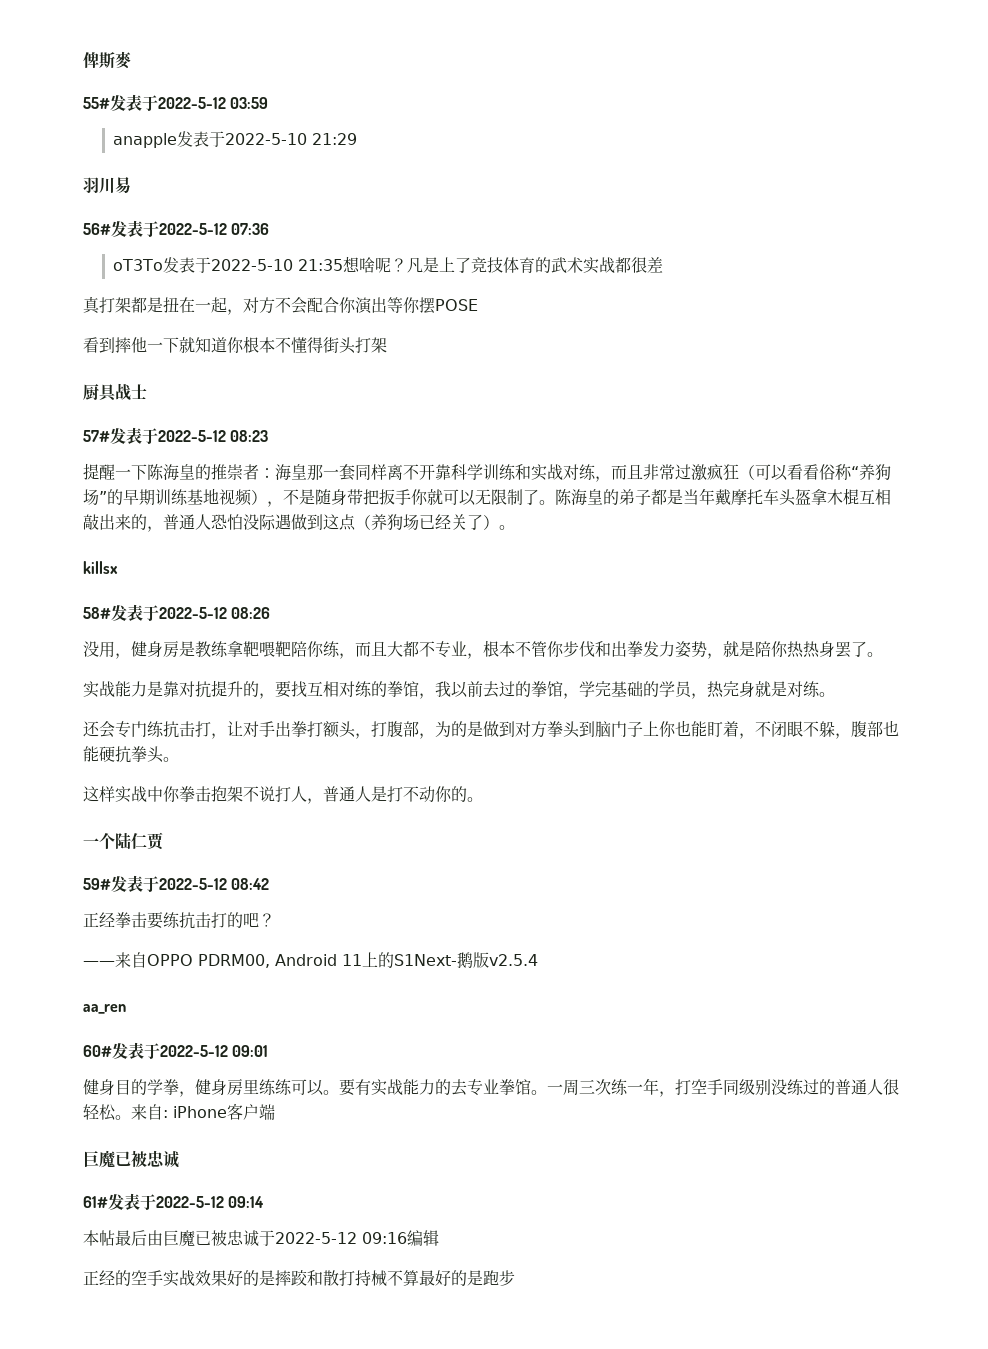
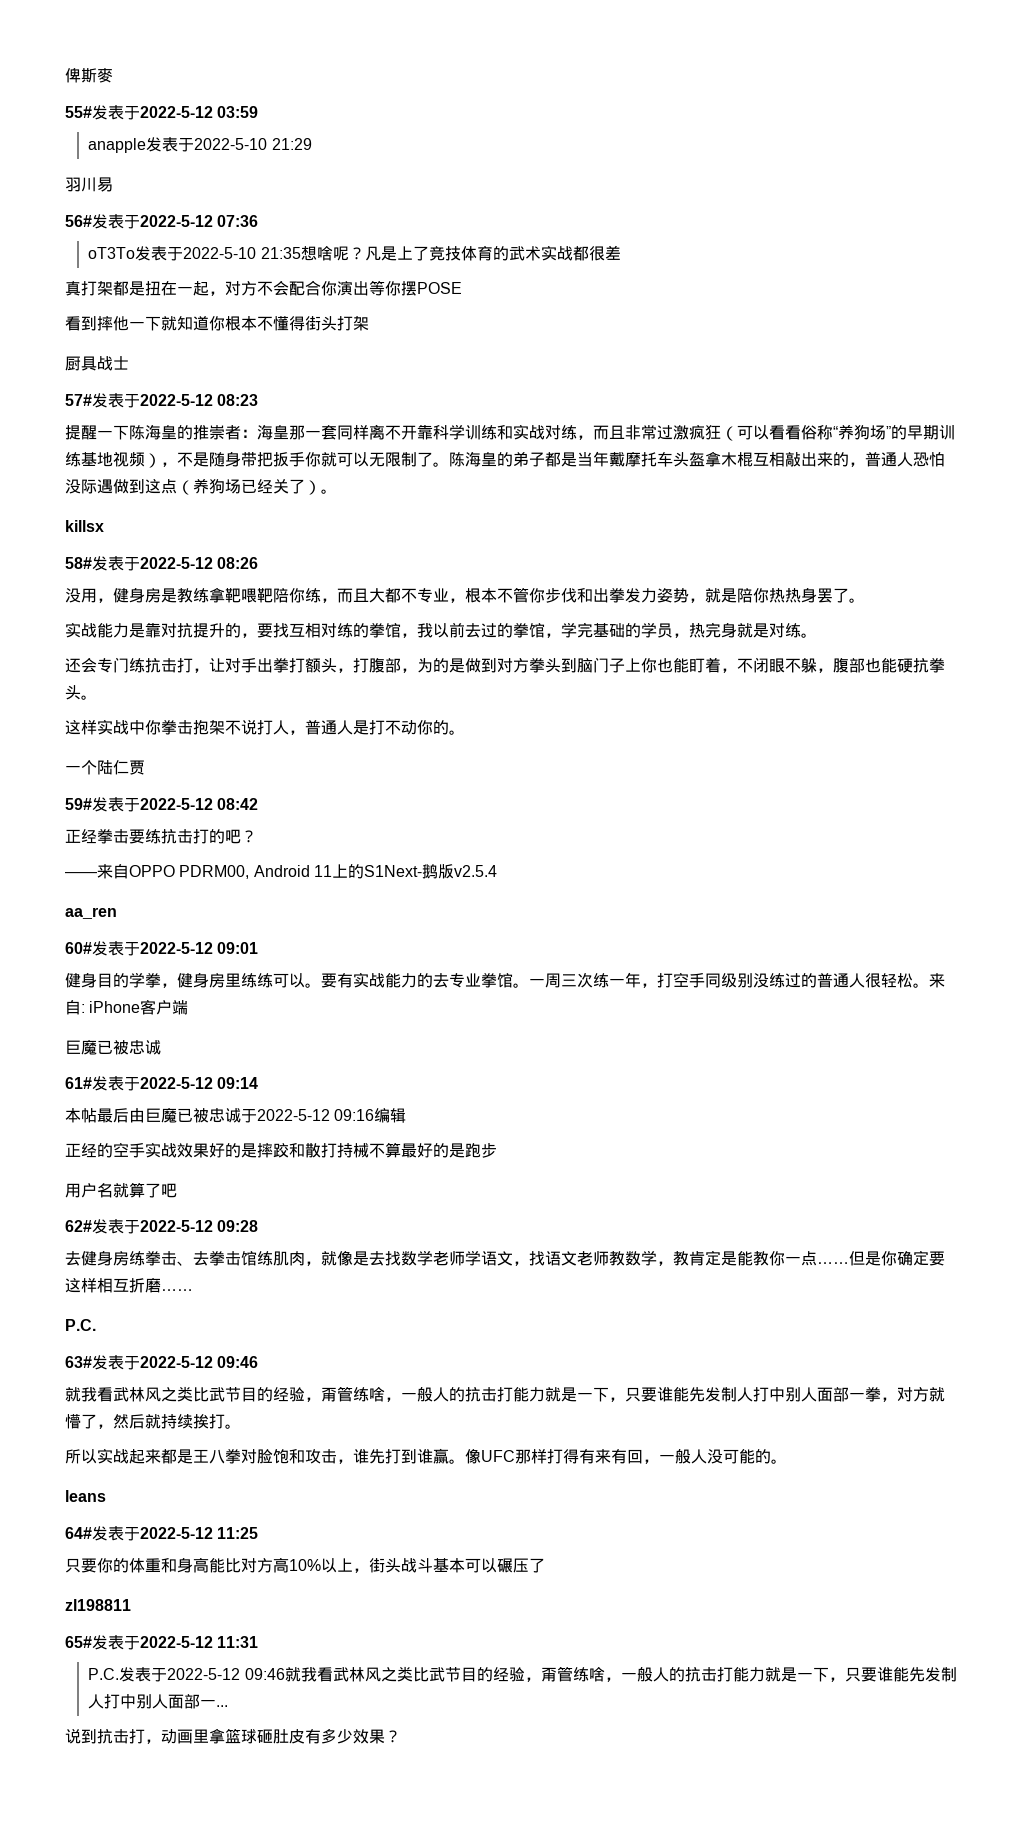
(515, 1278) none -> [65,1182,177,1198] [65,1219,259,1234] [65,1250,945,1266] [65,1277,193,1293] [65,1319,96,1331] [65,1355,259,1370] [65,1386,945,1402] [65,1414,241,1429] [65,1448,787,1464] [65,1490,106,1502] [65,1526,259,1541] [65,1557,545,1573] [65,1599,131,1611] [65,1635,259,1650] [88,1666,957,1682] [88,1694,229,1709] [65,1728,401,1744] // 用户名就算了吧 // 62#发表于2022-5-12 09:28 // 去健身房练拳击、去拳击馆练肌肉，就像是去找数学老师学语文，找语文老师教数学，教肯定是能教你一点……但是你确定要这样相互折磨…… // P.C. // 63#发表于2022-5-12 09:46 // 就我看武林风之类比武节目的经验，甭管练啥，一般人的抗击打能力就是一下，只要谁能先发制人打中别人面部一拳，对方就懵了，然后就持续挨打。 // 所以实战起来都是王八拳对脸饱和攻击，谁先打到谁赢。像UFC那样打得有来有回，一般人没可能的。 // leans // 64#发表于2022-5-12 11:25 // 只要你的体重和身高能比对方高10%以上，街头战斗基本可以碾压了 // zl198811 // 65#发表于2022-5-12 11:31 // P.C.发表于2022-5-12 09:46就我看武林风之类比武节目的经验，甭管练啥，一般人的抗击打能力就是一下，只要谁能先发制人打中别人面部一... // 说到抗击打，动画里拿篮球砸肚皮有多少效果？

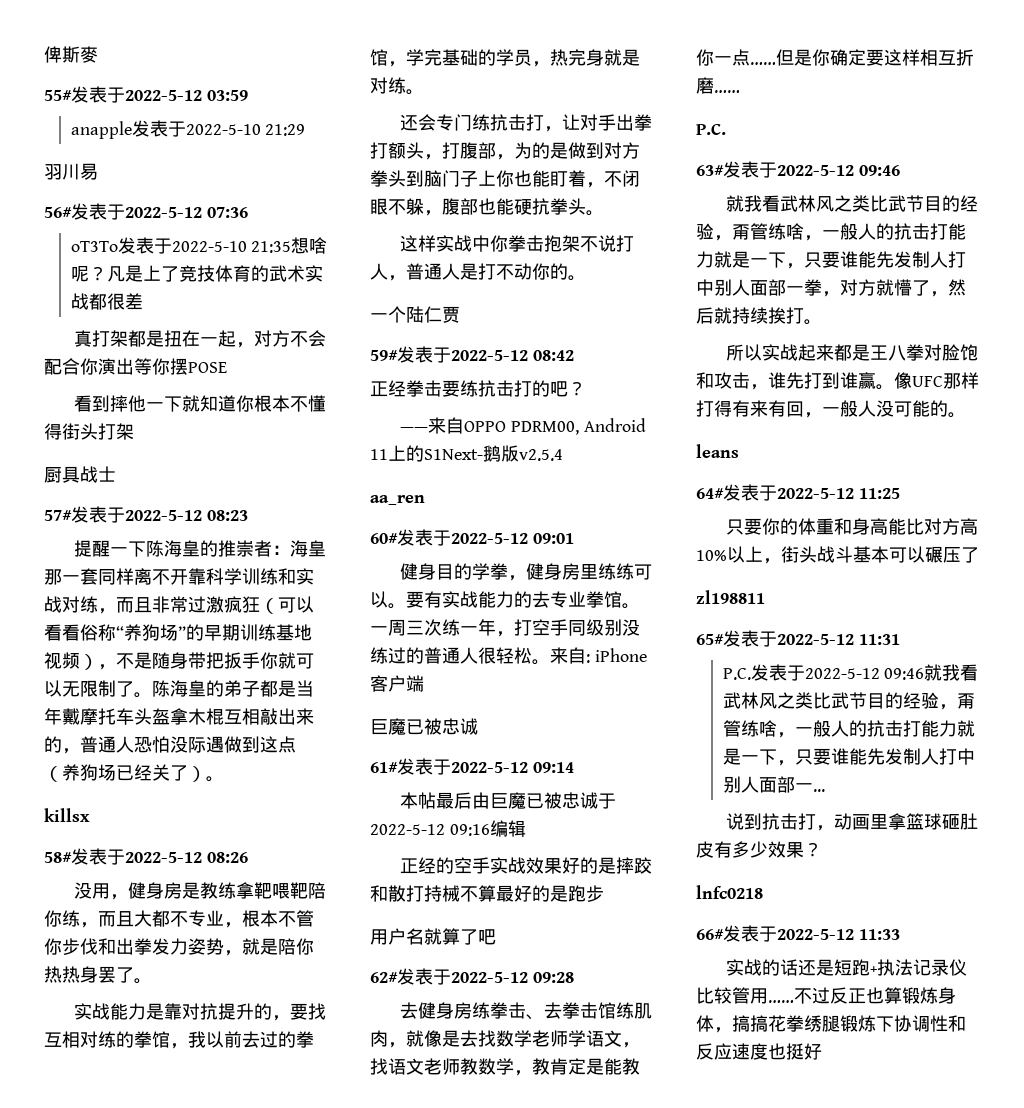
(401, 1736) none -> [696,885,763,899] [696,925,900,942] [726,959,968,976] [696,987,956,1004] [696,1015,966,1033] [696,1043,822,1060] // lnfc0218 // 66#发表于2022-5-12 11:33 // 实战的话还是短跑+执法记录仪比较管用……不过反正也算锻炼身体，搞搞花拳绣腿锻炼下协调性和反应速度也挺好

